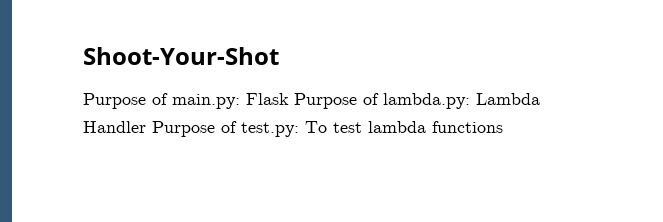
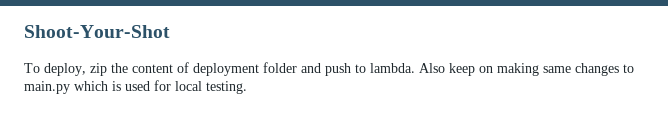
[83,93,540,109] [83,121,503,137] Purpose of main.py: Flask Purpose of lambda.py: Lambda Handler Purpose of test.py: To test lambda functions -> [24,62,634,76] [24,80,247,94] To deploy, zip the content of deployment folder and push to lambda. Also keep on making same changes to main.py which is used for local testing.

